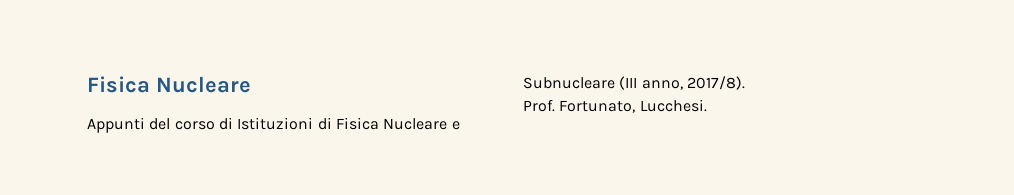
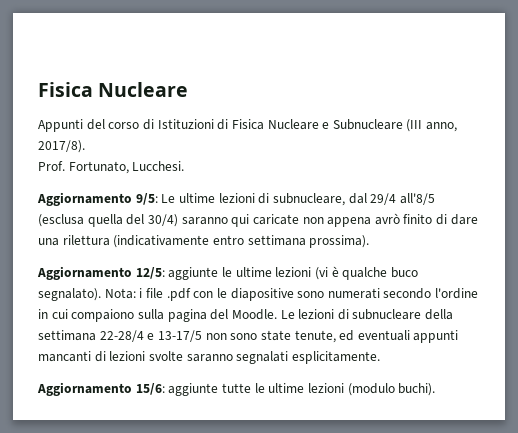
(707, 105) none -> [37,192,435,206] [38,213,478,227] [38,235,370,248] [37,266,418,280] [38,288,479,301] [38,309,454,322] [38,330,459,343] [38,351,380,364] [37,382,436,396] // Aggiornamento 9/5: Le ultime lezioni di subnucleare, dal 29/4 all'8/5 (esclusa quella del 30/4) saranno qui caricate non appena avrò finito di dare una rilettura (indicativamente entro settimana prossima). // Aggiornamento 12/5: aggiunte le ultime lezioni (vi è qualche buco segnalato). Nota: i file .pdf con le diapositive sono numerati secondo l'ordine in cui compaiono sulla pagina del Moodle. Le lezioni di subnucleare della settimana 22-28/4 e 13-17/5 non sono state tenute, ed eventuali appunti mancanti di lezioni svolte saranno segnalati esplicitamente. // Aggiornamento 15/6: aggiunte tutte le ultime lezioni (modulo buchi).

